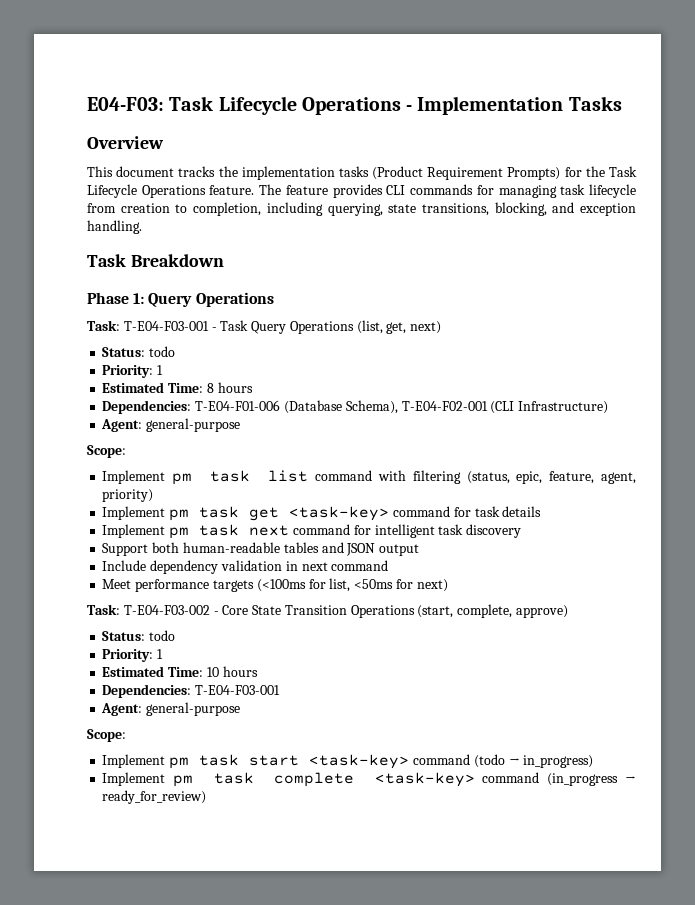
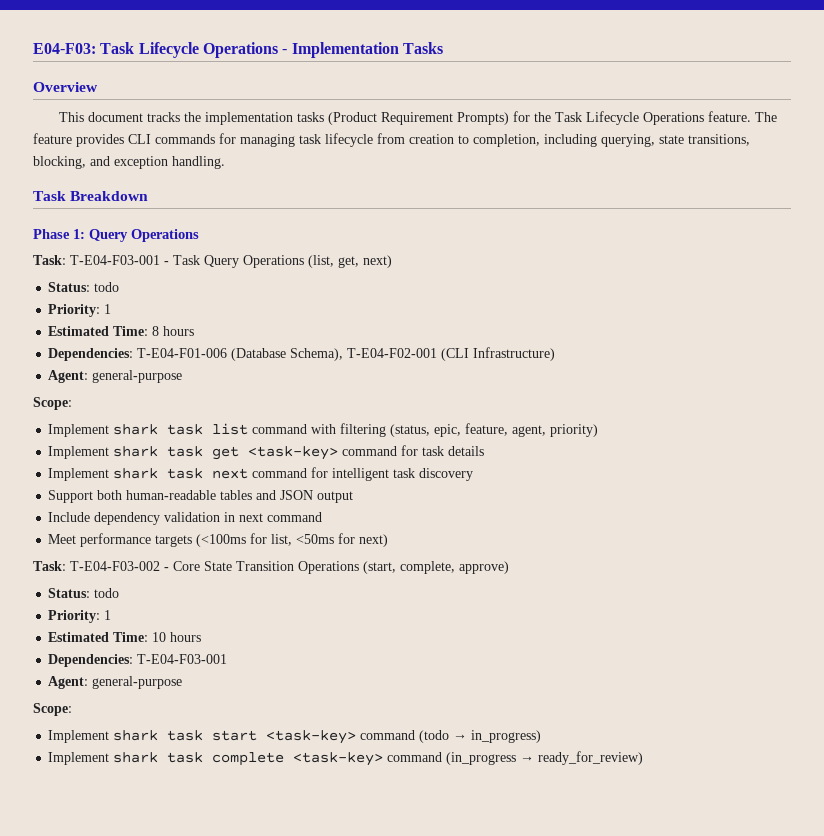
[172,473,193,485] pm -> [113,424,159,435] shark
[169,509,190,521] pm -> [113,446,159,457] shark
[169,527,190,539] pm -> [113,468,159,479] shark
[169,757,190,769] pm -> [113,730,159,741] shark
[173,775,194,787] pm -> [113,752,159,763] shark

